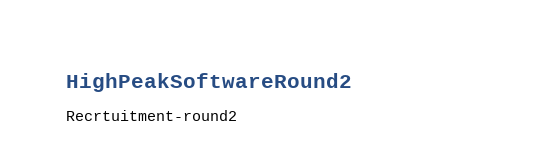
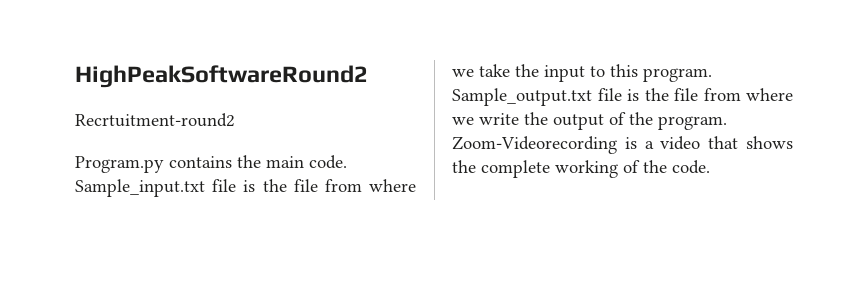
(237, 115) none -> [75,155,347,173] [75,179,416,197] [452,64,712,82] [452,88,793,106] [452,112,727,130] [452,136,793,154] [452,160,710,178] // Program.py contains the main code. Sample_input.txt file is the file from where we take the input to this program. Sample_output.txt file is the file from where we write the output of the program. Zoom-Videorecording is a video that shows the complete working of the code.

